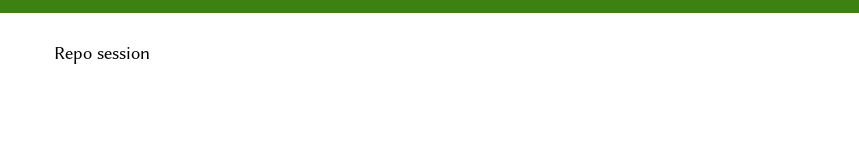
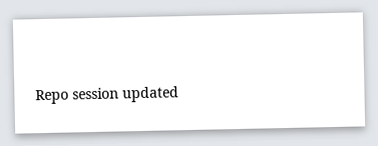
(150, 53) none -> [122,86,179,103] updated

